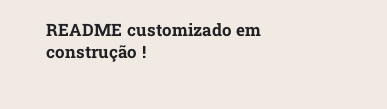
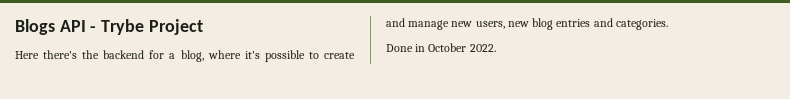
[46,23,262,37] [46,45,146,62] README customizado em construção ! -> [15,19,203,35] [15,50,355,62] [386,18,668,30] [386,43,496,52] Blogs API - Trybe Project // Here there's the backend for a blog, where it's possible to create and manage new users, new blog entries and categories. // Done in October 2022.

